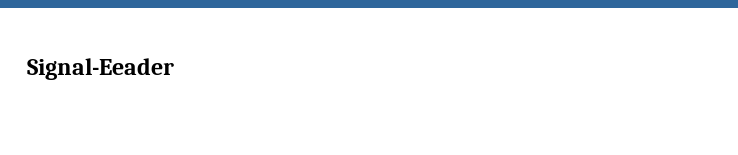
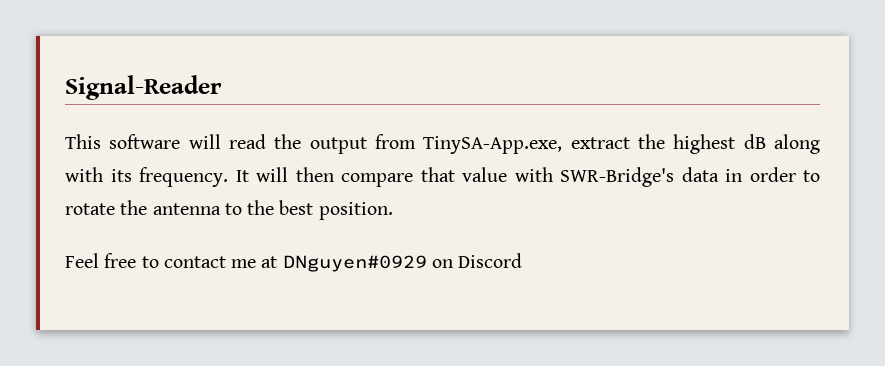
[27,58,174,80] Signal-Eeader -> [65,75,222,100] [65,134,821,154] [65,167,820,187] [65,200,393,220] [65,253,523,272] Signal-Reader // This software will read the output from TinySA-App.exe, extract the highest dB along with its frequency. It will then compare that value with SWR-Bridge's data in order to rotate the antenna to the best position. // Feel free to contact me at DNguyen#0929 on Discord

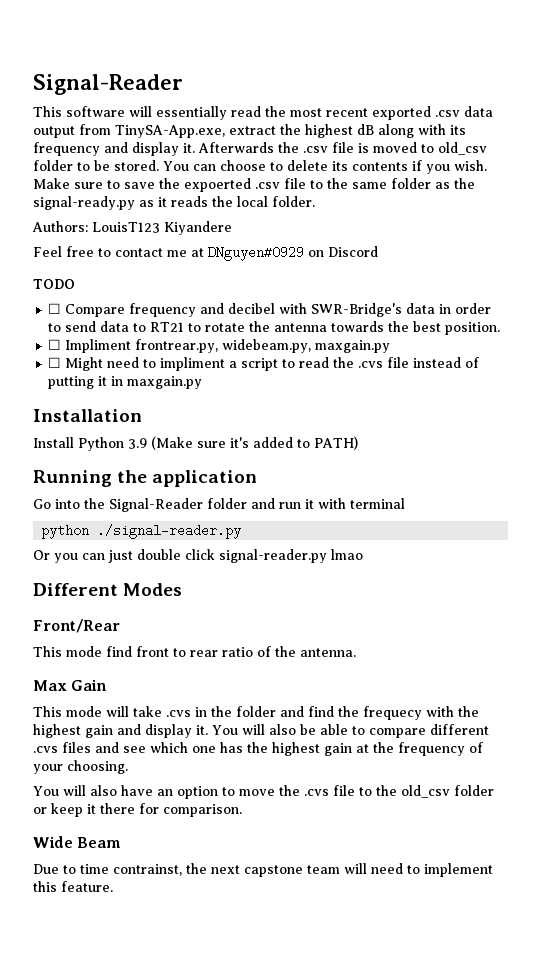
[229,134,302,149] read the -> [156,106,493,120] essentially read the most recent exported .csv data
[139,167,820,187] [65,200,393,220] frequency. It will then compare that value with SWR-Bridge's data in order to rotate the antenna to the best position. -> [33,142,487,156] [33,160,487,174] [33,178,475,192] [33,196,315,210] [32,221,232,235] frequency and display it. Afterwards the .csv file is moved to old_csv folder to be stored. You can choose to delete its contents if you wish. Make sure to save the expoerted .csv file to the same folder as the signal-ready.py as it reads the local folder. // Authors: LouisT123 Kiyandere
(523, 260) none -> [33,279,75,289] [48,303,492,317] [48,321,501,335] [48,339,391,353] [48,357,480,371] [48,376,203,389] [33,409,142,422] [33,436,358,451] [33,470,258,487] [33,498,405,512] [41,524,242,539] [33,549,363,563] [33,583,183,596] [33,619,120,633] [33,646,356,657] [33,679,108,691] [33,706,479,720] [33,724,489,738] [33,742,483,756] [33,760,128,774] [33,785,494,799] [33,803,242,817] [33,836,122,848] [33,863,493,877] [33,881,113,892] // TODO // ☐ Compare frequency and decibel with SWR-Bridge's data in order to send data to RT21 to rotate the antenna towards the best position. // ☐ Impliment frontrear.py, widebeam.py, maxgain.py // ☐ Might need to impliment a script to read the .cvs file instead of putting it in maxgain.py // Installation // Install Python 3.9 (Make sure it's added to PATH) // Running the application // Go into the Signal-Reader folder and run it with terminal // python ./signal-reader.py // Or you can just double click signal-reader.py lmao // Different Modes // Front/Rear // This mode find front to rear ratio of the antenna. // Max Gain // This mode will take .cvs in the folder and find the frequecy with the highest gain and display it. You will also be able to compare different .cvs files and see which one has the highest gain at the frequency of your choosing. // You will also have an option to move the .cvs file to the old_csv folder or keep it there for comparison. // Wide Beam // Due to time contrainst, the next capstone team will need to implement this feature.

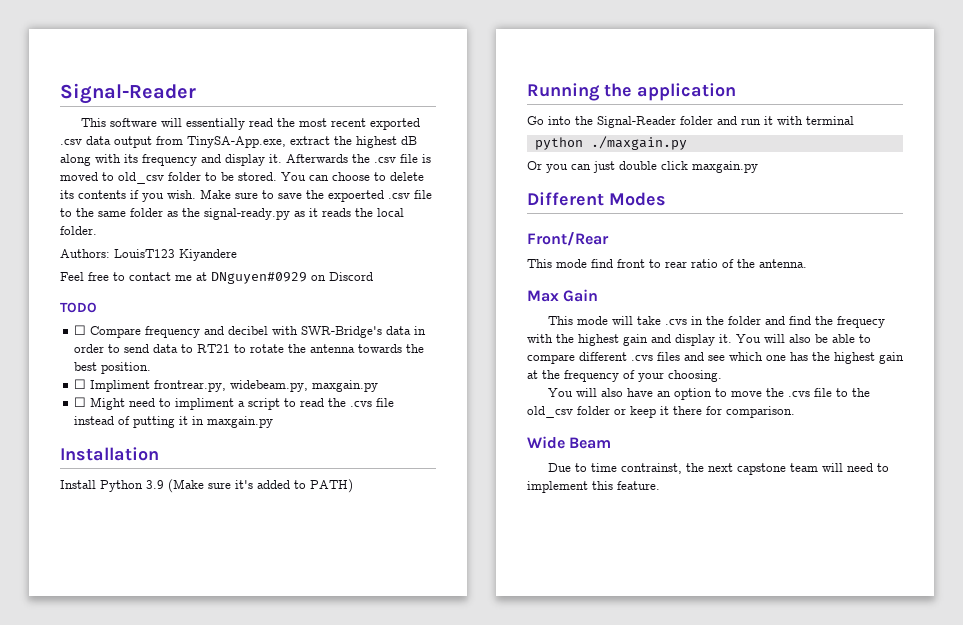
[97,524,242,539] ./signal-reader.py -> [590,136,687,150] ./maxgain.py
[219,549,363,563] signal-reader.py lmao -> [692,161,758,173] maxgain.py

